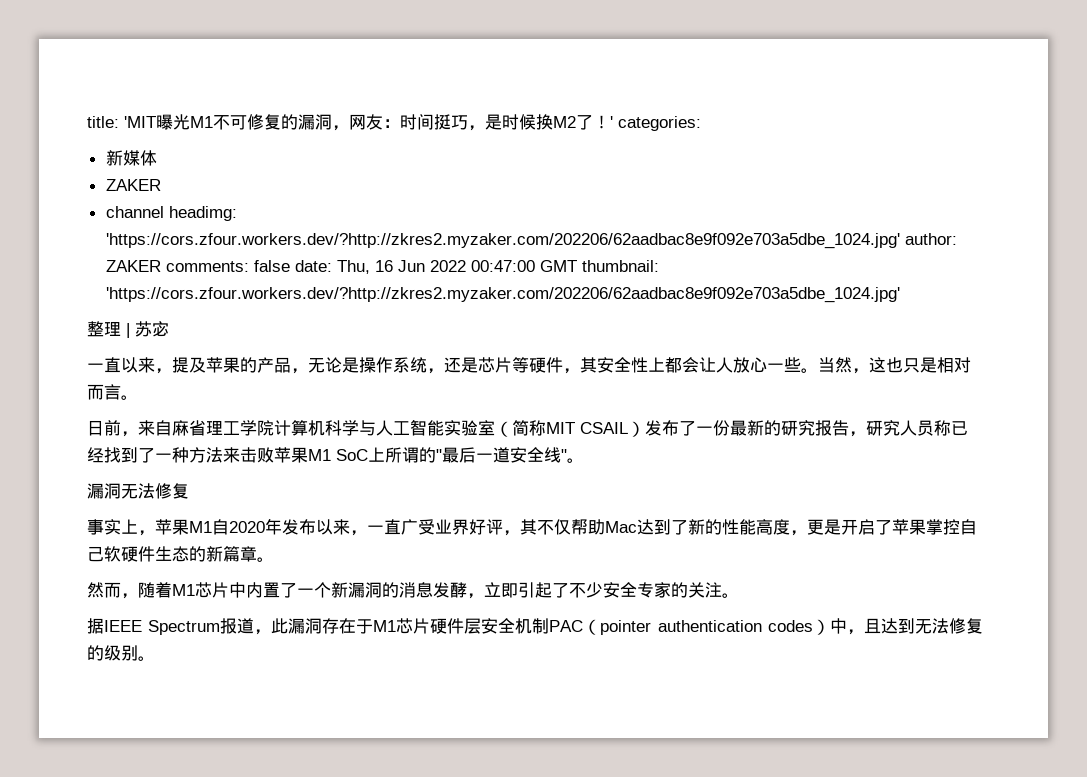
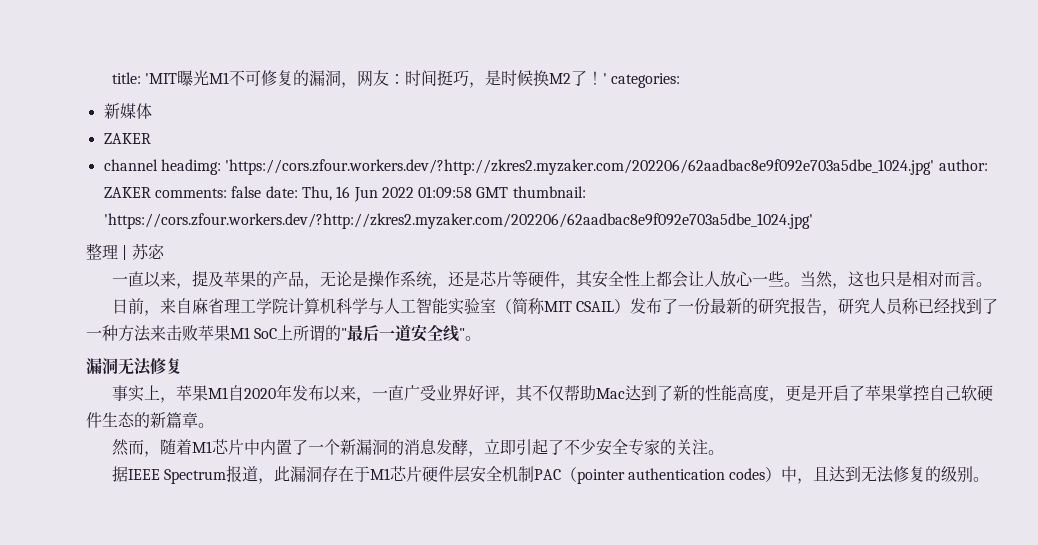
[470,260,535,272] 00:47:00 -> [418,186,473,199] 01:09:58

